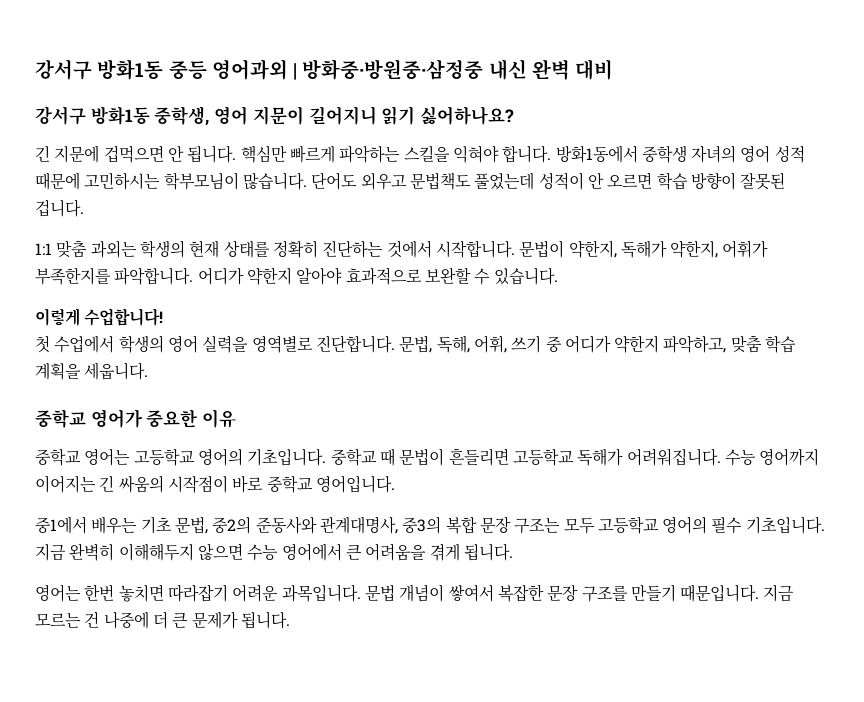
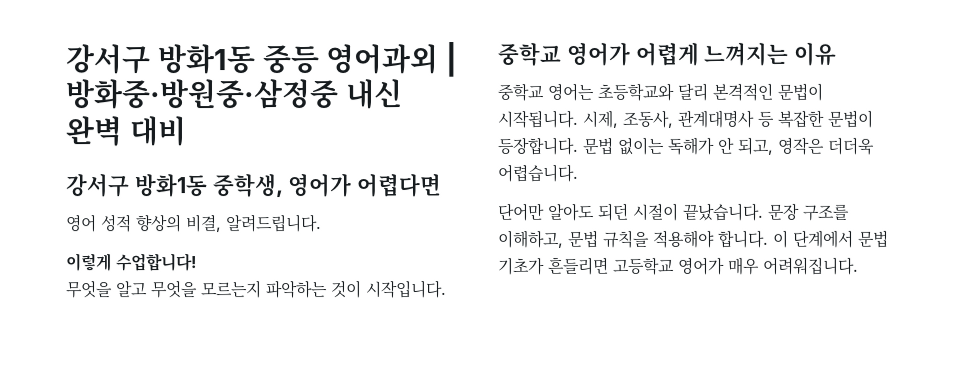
[214,106,515,125] [35,145,805,163] [35,172,786,190] [35,199,84,217] [35,240,769,258] [35,267,558,285] [35,308,164,326] [35,335,797,353] [35,362,149,380] 영어 지문이 길어지니 읽기 싫어하나요? // 긴 지문에 겁먹으면 안 됩니다. 핵심만 빠르게 파악하는 스킬을 익혀야 합니다. 방화1동에서 중학생 자녀의 영어 성적 때문에 고민하시는 학부모님이 많습니다. 단어도 외우고 문법책도 풀었는데 성적이 안 오르면 학습 방향이 잘못된 겁니다. // 1:1 맞춤 과외는 학생의 현재 상태를 정확히 진단하는 것에서 시작합니다. 문법이 약한지, 독해가 약한지, 어휘가 부족한지를 파악합니다. 어디가 약한지 알아야 효과적으로 보완할 수 있습니다. // 이렇게 수업합니다! // 첫 수업에서 학생의 영어 실력을 영역별로 진단합니다. 문법, 독해, 어휘, 쓰기 중 어디가 약한지 파악하고, 맞춤 학습 계획을 세웁니다. -> [287,173,443,198] [66,214,322,233] [66,253,197,272] [66,280,447,299] 영어가 어렵다면 // 영어 성적 향상의 비결, 알려드립니다. // 이렇게 수업합니다! // 무엇을 알고 무엇을 모르는지 파악하는 것이 시작입니다.
[146,409,198,428] 중요한 -> [634,41,789,66] 어렵게 느껴지는
[133,448,820,466] [35,475,395,493] [35,516,825,534] [35,543,513,561] [35,584,795,602] [35,611,290,629] 고등학교 영어의 기초입니다. 중학교 때 문법이 흔들리면 고등학교 독해가 어려워집니다. 수능 영어까지 이어지는 긴 싸움의 시작점이 바로 중학교 영어입니다. // 중1에서 배우는 기초 문법, 중2의 준동사와 관계대명사, 중3의 복합 문장 구조는 모두 고등학교 영어의 필수 기초입니다. 지금 완벽히 이해해두지 않으면 수능 영어에서 큰 어려움을 겪게 됩니다. // 영어는 한번 놓치면 따라잡기 어려운 과목입니다. 문법 개념이 쌓여서 복잡한 문장 구조를 만들기 때문입니다. 지금 모르는 건 나중에 더 큰 문제가 됩니다. -> [597,82,823,101] [497,109,873,128] [497,136,874,155] [497,163,578,182] [498,202,850,221] [498,229,889,248] [498,256,859,275] 초등학교와 달리 본격적인 문법이 시작됩니다. 시제, 조동사, 관계대명사 등 복잡한 문법이 등장합니다. 문법 없이는 독해가 안 되고, 영작은 더더욱 어렵습니다. // 단어만 알아도 되던 시절이 끝났습니다. 문장 구조를 이해하고, 문법 규칙을 적용해야 합니다. 이 단계에서 문법 기초가 흔들리면 고등학교 영어가 매우 어려워집니다.

